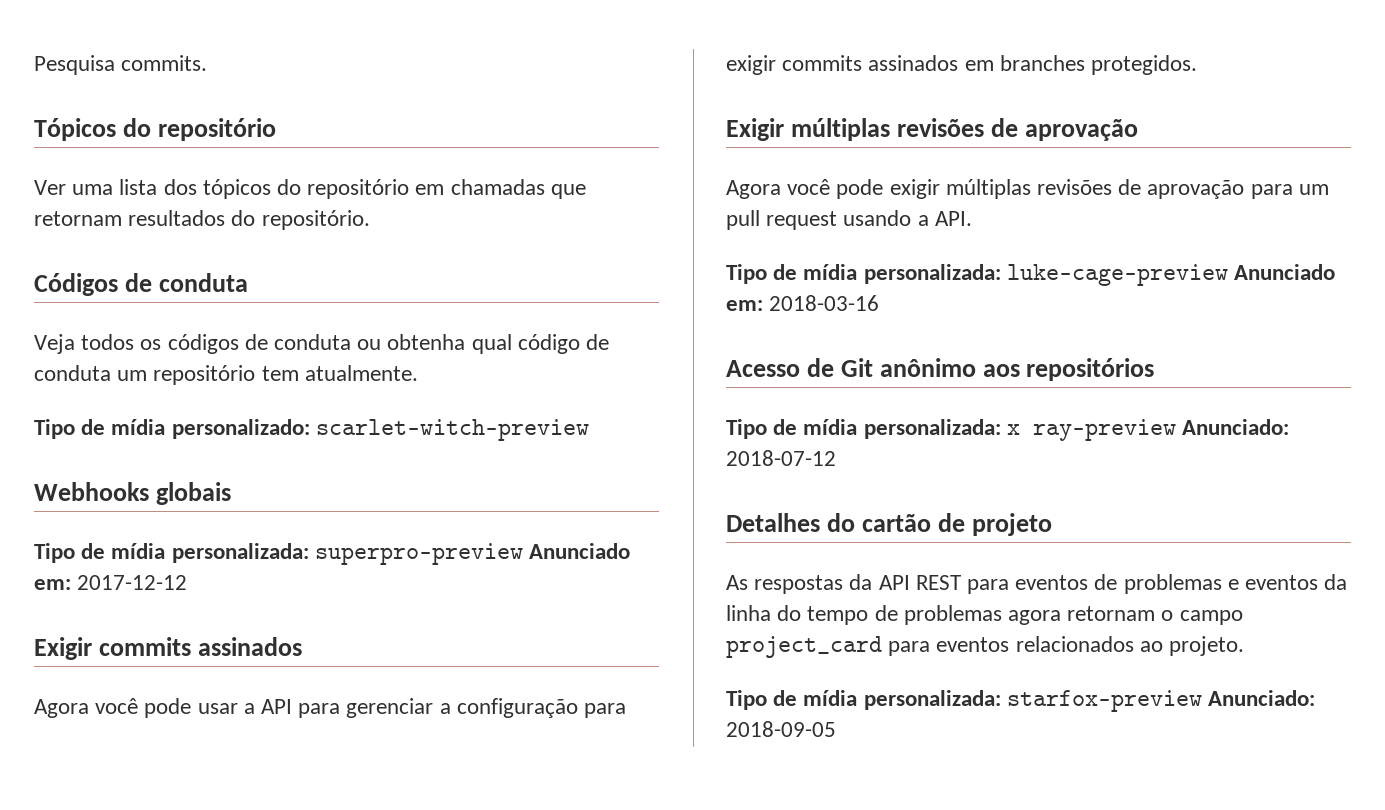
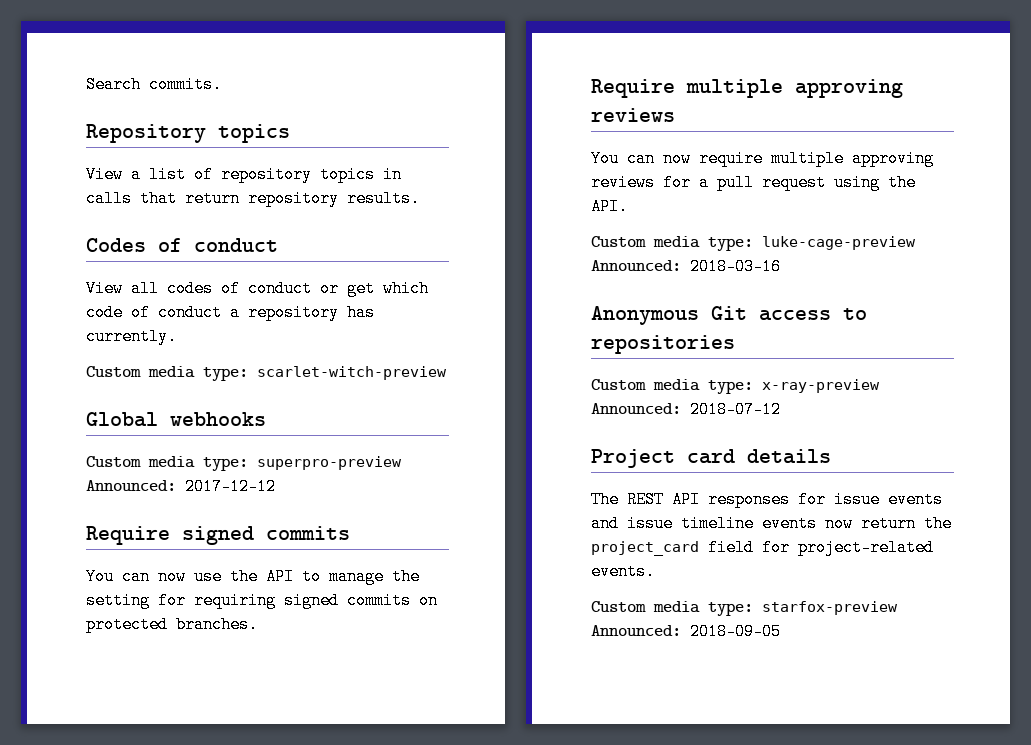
[34,55,115,75] Pesquisa -> [86,76,141,93] Search
[34,118,276,141] [34,179,586,199] [34,210,370,230] [34,273,248,296] [34,334,610,354] [34,365,418,385] [34,419,589,441] [34,482,231,505] [34,543,631,565] [34,579,71,590] Tópicos do repositório // Ver uma lista dos tópicos do repositório em chamadas que retornam resultados do repositório. // Códigos de conduta // Veja todos os códigos de conduta ou obtenha qual código de conduta um repositório tem atualmente. // Tipo de mídia personalizado: scarlet-witch-preview // Webhooks globais // Tipo de mídia personalizada: superpro-preview Anunciado em: -> [86,124,290,143] [86,166,402,183] [86,190,420,207] [86,238,278,252] [86,280,429,297] [86,304,375,321] [86,328,177,345] [86,366,447,381] [86,412,266,427] [86,456,402,471] [86,480,176,491] Repository topics // View a list of repository topics in calls that return repository results. // Codes of conduct // View all codes of conduct or get which code of conduct a repository has currently. // Custom media type: scarlet-witch-preview // Global webhooks // Custom media type: superpro-preview Announced:
[34,637,302,660] [34,698,627,718] [726,55,1198,75] [726,118,1138,141] [726,179,1329,199] [726,210,972,230] [726,264,1336,286] [726,295,880,311] [726,358,1155,381] [726,419,1290,441] [726,450,836,466] [726,513,1052,536] [726,574,1348,594] [726,605,1243,625] [726,636,1245,658] [726,690,1316,712] Exigir commits assinados // Agora você pode usar a API para gerenciar a configuração para exigir commits assinados em branches protegidos. // Exigir múltiplas revisões de aprovação // Agora você pode exigir múltiplas revisões de aprovação para um pull request usando a API. // Tipo de mídia personalizada: luke-cage-preview Anunciado em: 2018-03-16 // Acesso de Git anônimo aos repositórios // Tipo de mídia personalizada: x ray-preview Anunciado: 2018-07-12 // Detalhes do cartão de projeto // As respostas da API REST para eventos de problemas e eventos da linha do tempo de problemas agora retornam o campo project_card para eventos relacionados ao projeto. // Tipo de mídia personalizada: starfox-preview Anunciado: -> [86,526,350,545] [86,568,420,585] [86,592,438,609] [86,616,258,633] [591,79,903,98] [591,108,675,122] [591,150,934,167] [591,174,916,191] [591,198,628,215] [591,236,916,251] [591,258,781,275] [591,306,867,325] [591,335,735,354] [591,379,880,394] [591,401,781,418] [591,449,831,468] [591,491,943,508] [591,515,952,532] [591,539,934,556] [591,563,655,580] [591,601,898,616] [591,625,681,636] Require signed commits // You can now use the API to manage the setting for requiring signed commits on protected branches. // Require multiple approving reviews // You can now require multiple approving reviews for a pull request using the API. // Custom media type: luke-cage-preview Announced: 2018-03-16 // Anonymous Git access to repositories // Custom media type: x-ray-preview Announced: 2018-07-12 // Project card details // The REST API responses for issue events and issue timeline events now return the project_card field for project-related events. // Custom media type: starfox-preview Announced:

